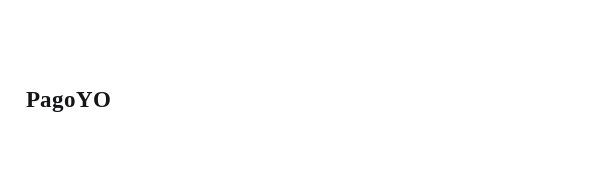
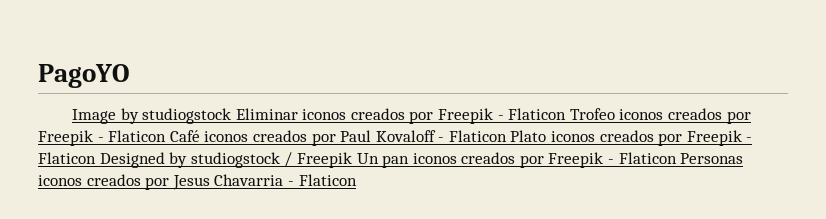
(111, 102) none -> [71,108,751,124] [38,130,753,146] [38,152,744,168] [38,174,357,190] // Image by studiogstock Eliminar iconos creados por Freepik - Flaticon Trofeo iconos creados por Freepik - Flaticon Café iconos creados por Paul Kovaloff - Flaticon Plato iconos creados por Freepik - Flaticon Designed by studiogstock / Freepik Un pan iconos creados por Freepik - Flaticon Personas iconos creados por Jesus Chavarria - Flaticon

